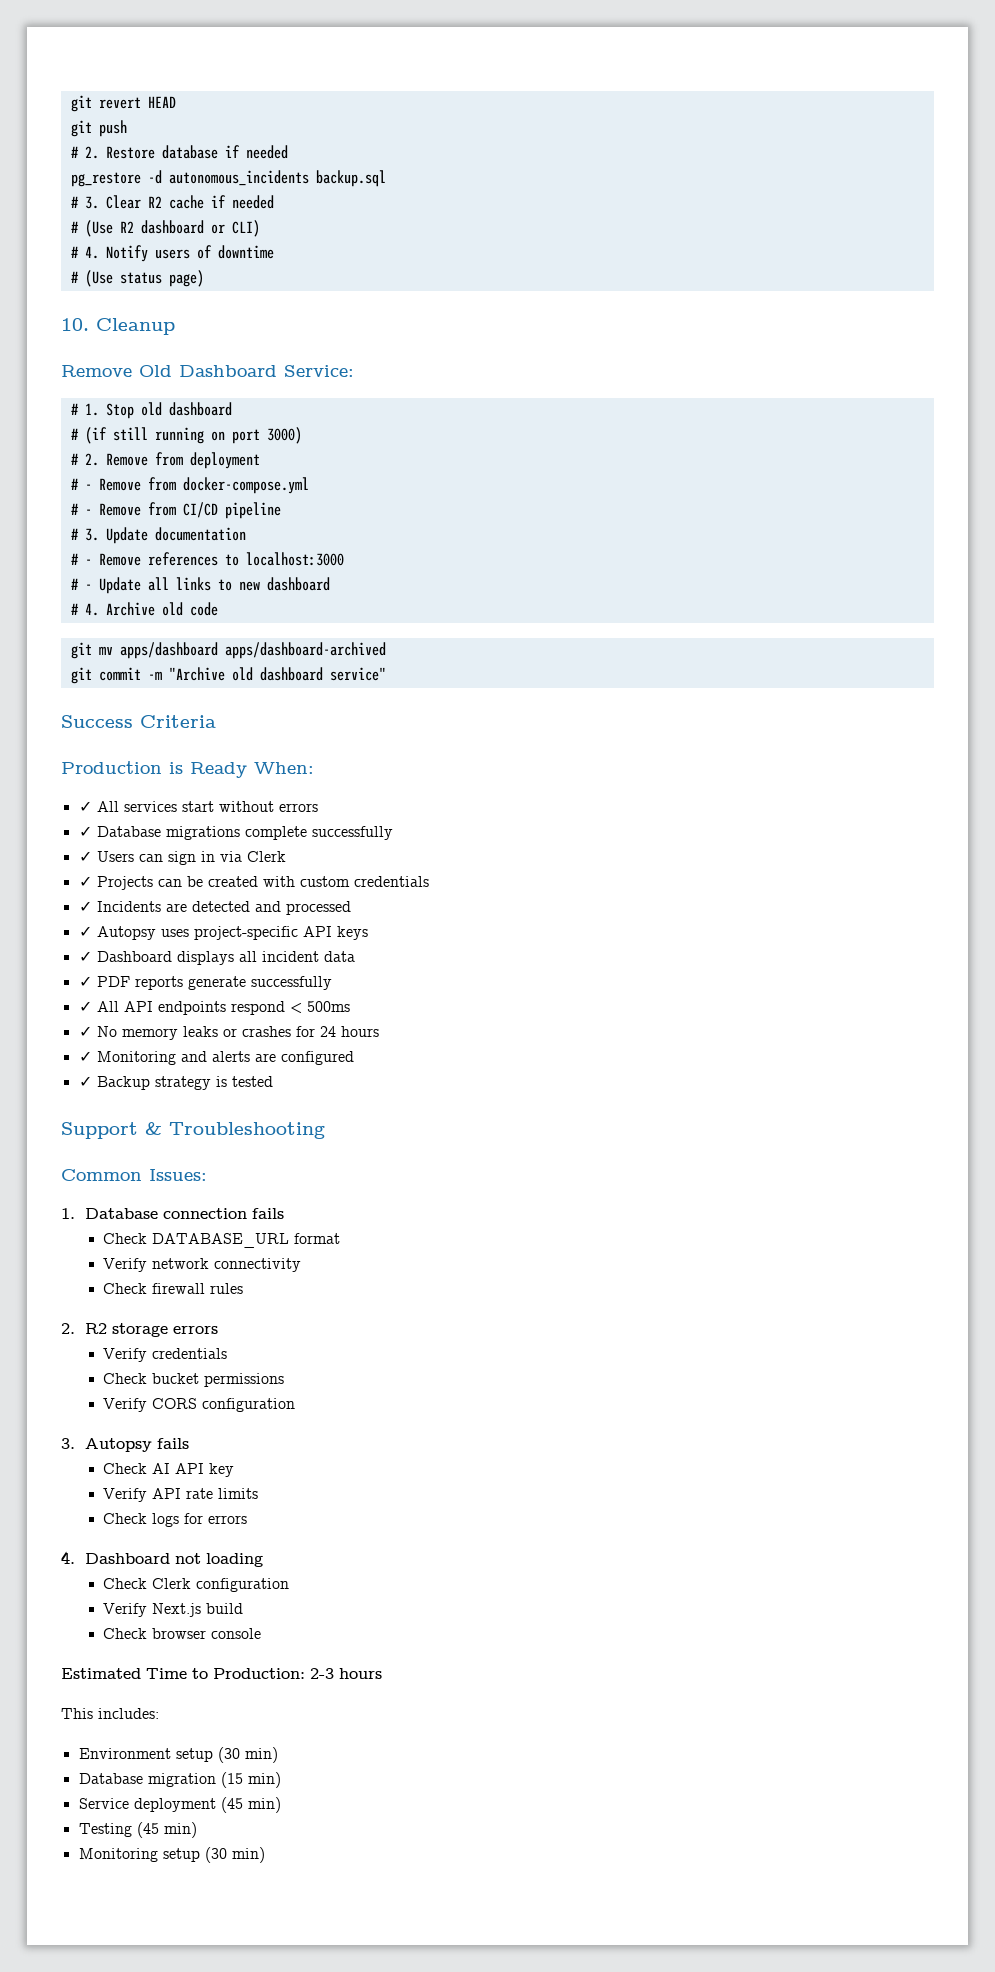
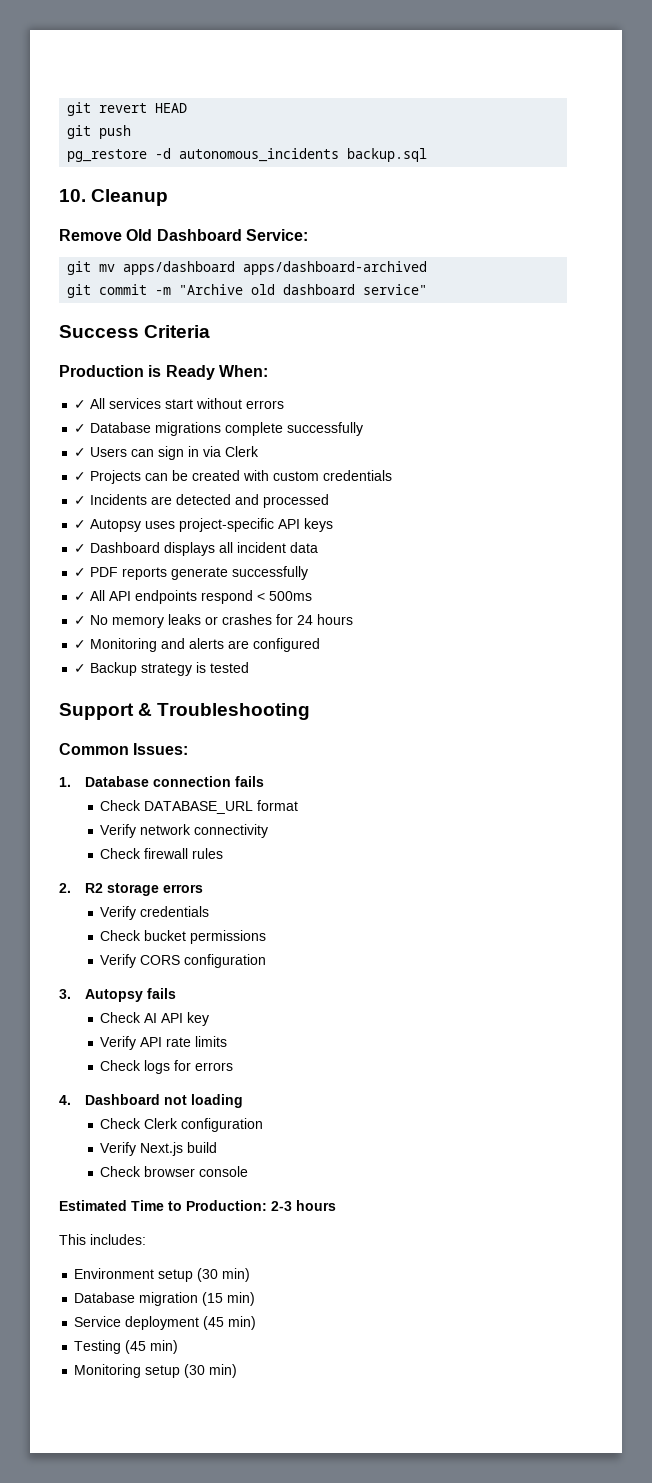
[70,145,288,159] [70,170,386,187] [70,195,274,209] [70,220,260,237] [70,245,274,262] [70,270,204,287] # 2. Restore database if needed // pg_restore -d autonomous_incidents backup.sql // # 3. Clear R2 cache if needed // # (Use R2 dashboard or CLI) // # 4. Notify users of downtime // # (Use status page) -> [67,148,428,162] pg_restore -d autonomous_incidents backup.sql
[70,402,232,419] [70,427,302,444] [70,452,260,469] [70,477,309,494] [70,502,281,519] [70,527,246,544] [70,552,344,566] [70,577,330,594] [70,602,218,616] // # 1. Stop old dashboard // # (if still running on port 3000) // # 2. Remove from deployment // # - Remove from docker-compose.yml // # - Remove from CI/CD pipeline // # 3. Update documentation // # - Remove references to localhost:3000 // # - Update all links to new dashboard // # 4. Archive old code -> (308, 235) none

